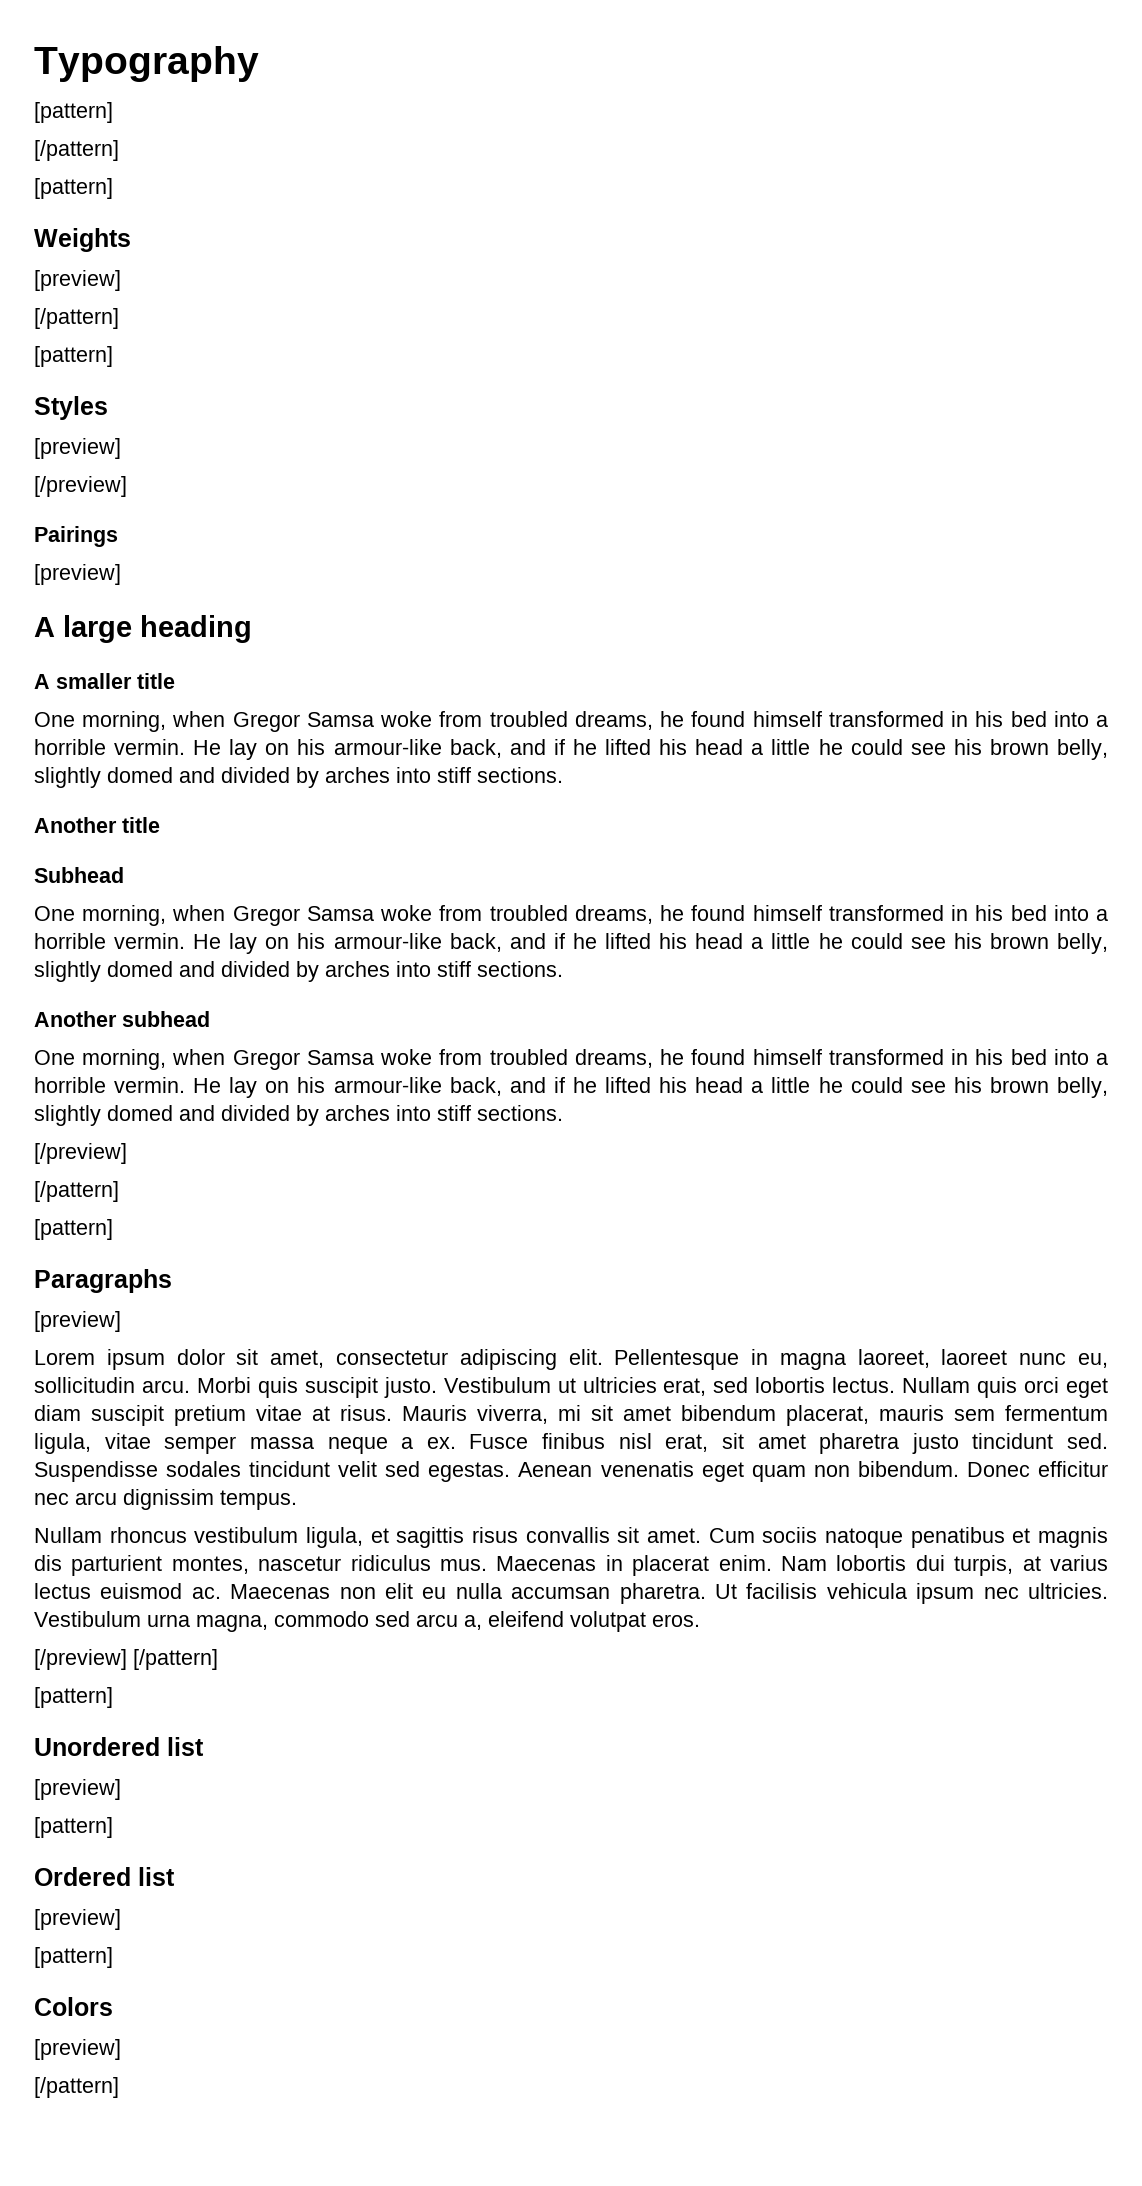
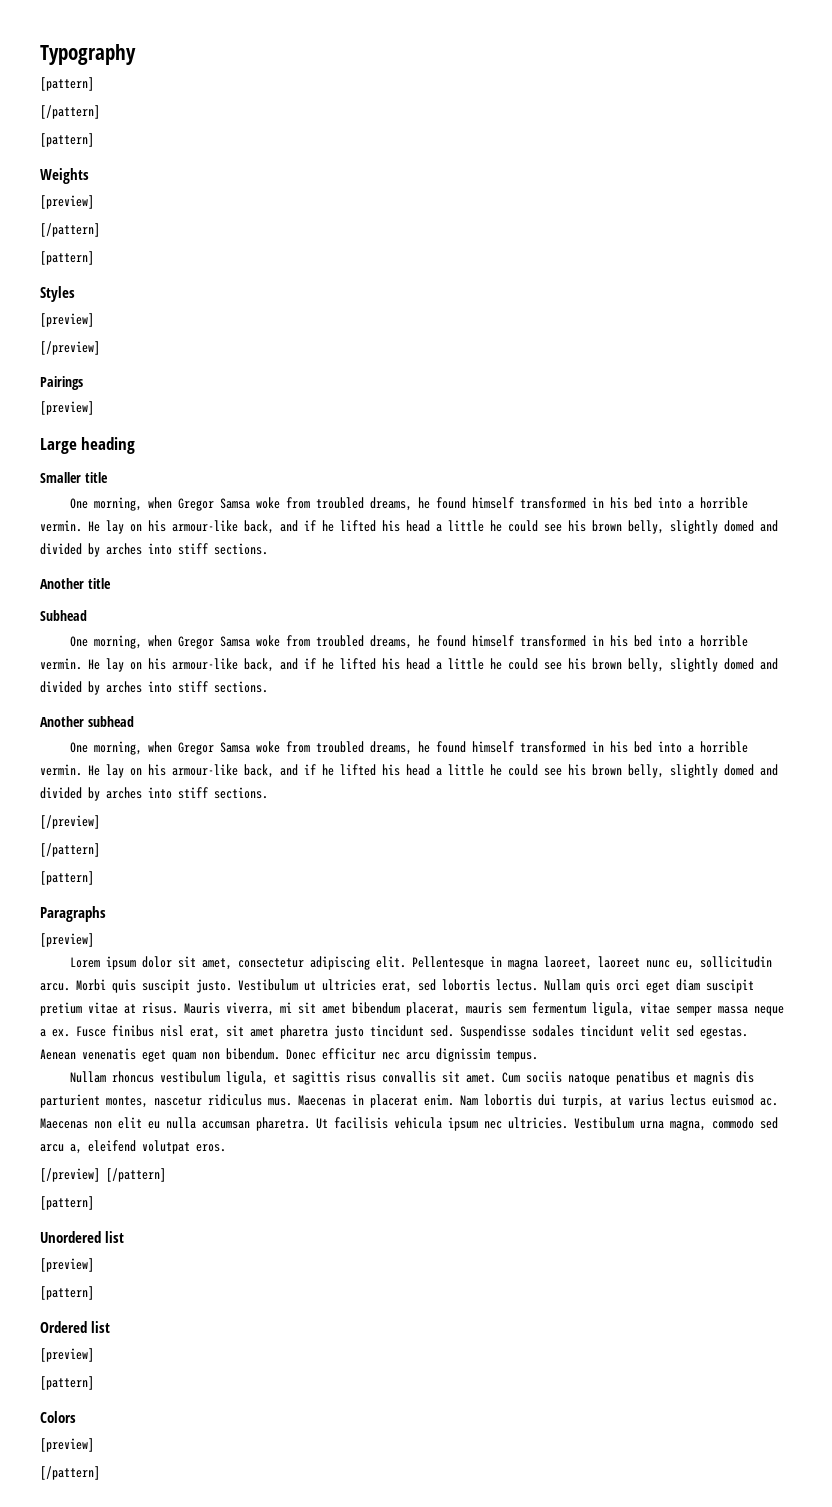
[34,615,132,643] A large -> [40,438,77,454] Large
[34,673,132,689] A smaller -> [40,472,81,483] Smaller

